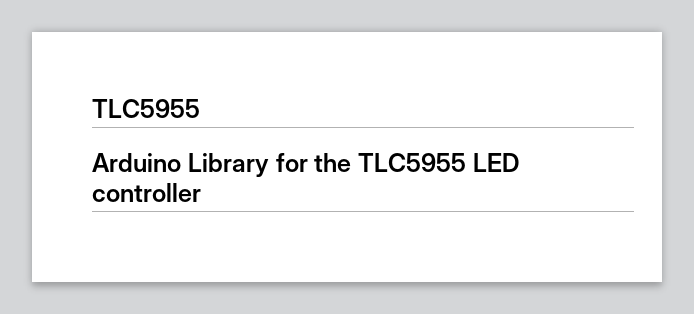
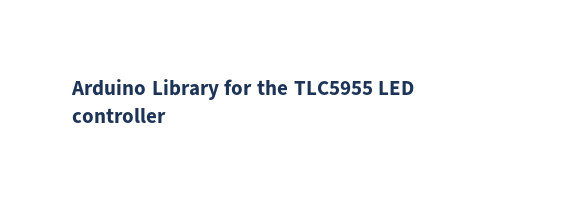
[92,99,200,118] TLC5955 // -> (71, 87) none

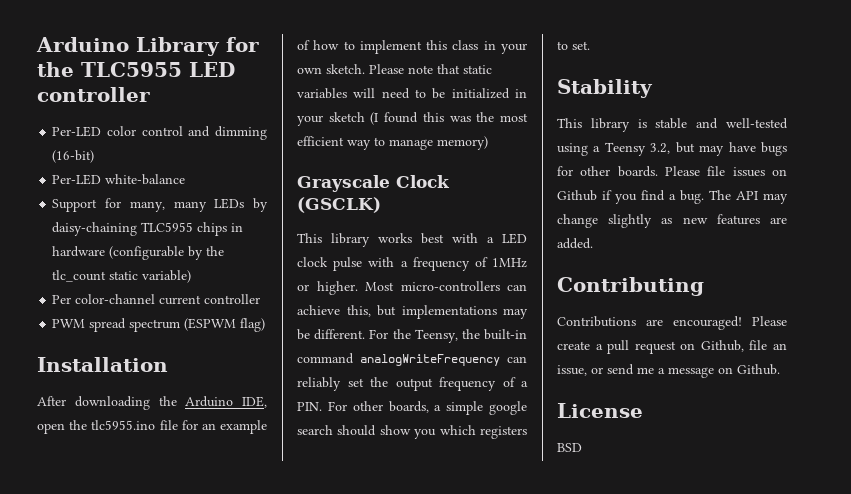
(166, 115) none -> [52,126,267,140] [52,150,95,163] [52,174,186,185] [52,198,268,212] [52,222,244,236] [52,246,225,260] [52,270,192,283] [52,294,261,305] [52,318,266,332] [37,357,168,372] [37,396,267,410] [37,420,267,434] [297,40,527,54] [297,64,492,74] [297,88,527,99] [297,112,528,126] [297,136,488,150] [297,175,450,192] [297,197,381,213] [297,233,527,247] [297,257,527,271] [297,281,527,295] [297,305,528,319] [297,329,527,343] [297,353,527,366] [297,377,528,391] [297,401,527,415] [297,425,527,439] [557,41,590,50] [557,79,653,98] [557,118,788,132] [557,142,787,156] [557,166,787,177] [557,190,788,204] [557,214,787,228] [557,238,593,249] [557,277,704,296] [557,316,787,330] [557,340,787,354] [557,364,780,378] [557,403,643,418] [557,443,582,452] // Per-LED color control and dimming (16-bit) // Per-LED white-balance // Support for many, many LEDs by daisy-chaining TLC5955 chips in hardware (configurable by the tlc_count static variable) // Per color-channel current controller // PWM spread spectrum (ESPWM flag) // Installation // After downloading the Arduino IDE, open the tlc5955.ino file for an example of how to implement this class in your own sketch. Please note that static variables will need to be initialized in your sketch (I found this was the most efficient way to manage memory) // Grayscale Clock (GSCLK) // This library works best with a LED clock pulse with a frequency of 1MHz or higher. Most micro-controllers can achieve this, but implementations may be different. For the Teensy, the built-in command analogWriteFrequency can reliably set the output frequency of a PIN. For other boards, a simple google search should show you which registers to set. // Stability // This library is stable and well-tested using a Teensy 3.2, but may have bugs for other boards. Please file issues on Github if you find a bug. The API may change slightly as new features are added. // Contributing // Contributions are encouraged! Please create a pull request on Github, file an issue, or send me a message on Github. // License // BSD

